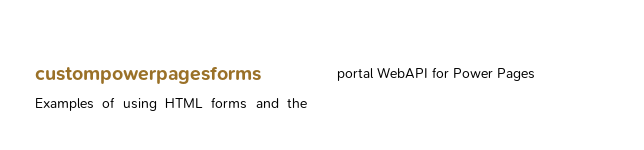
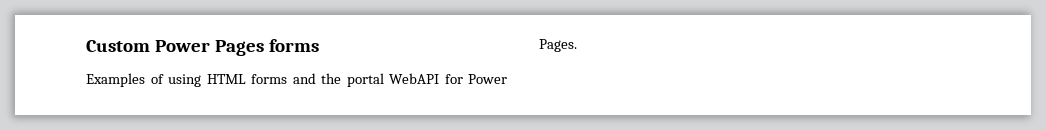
[35,66,261,84] custompowerpagesforms -> [86,39,319,56] Custom Power Pages forms
[497,68,535,81] Pages -> [539,39,577,52] Pages.

